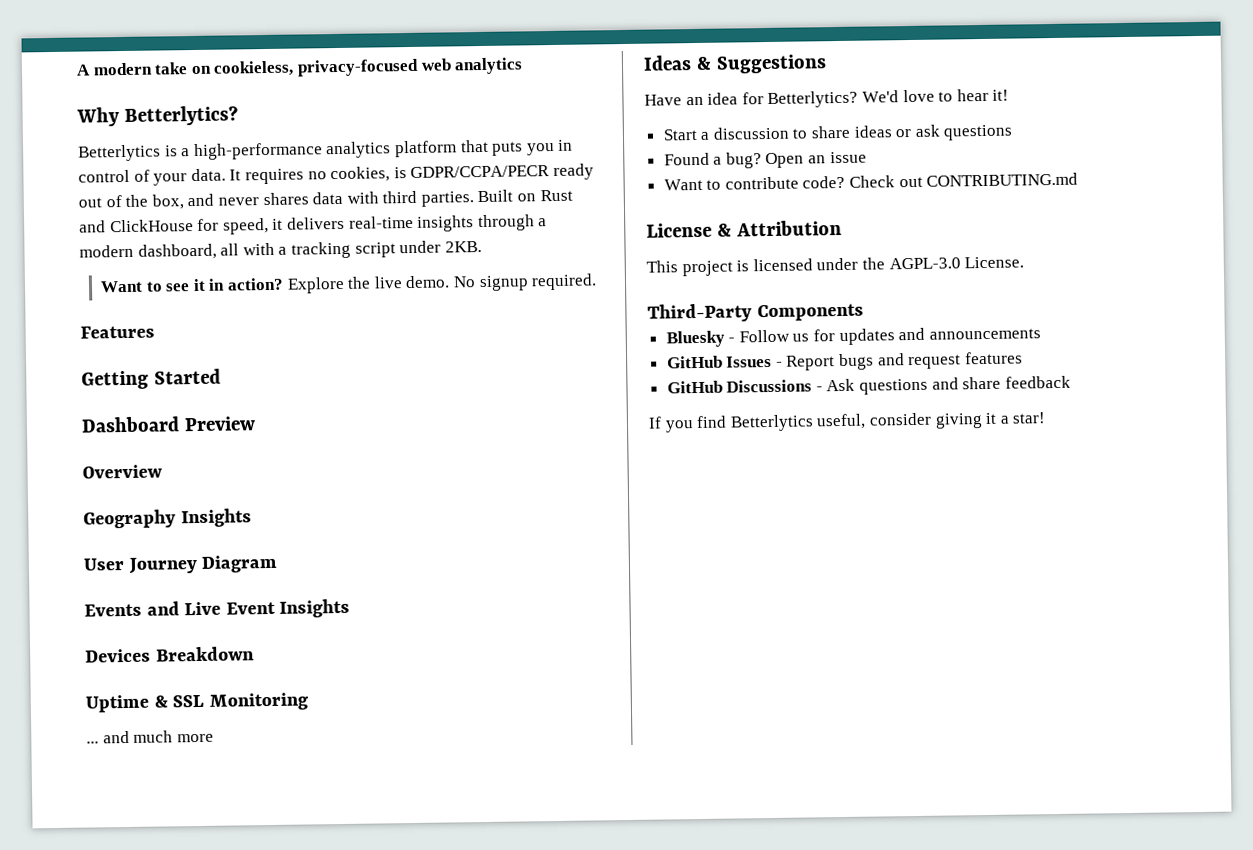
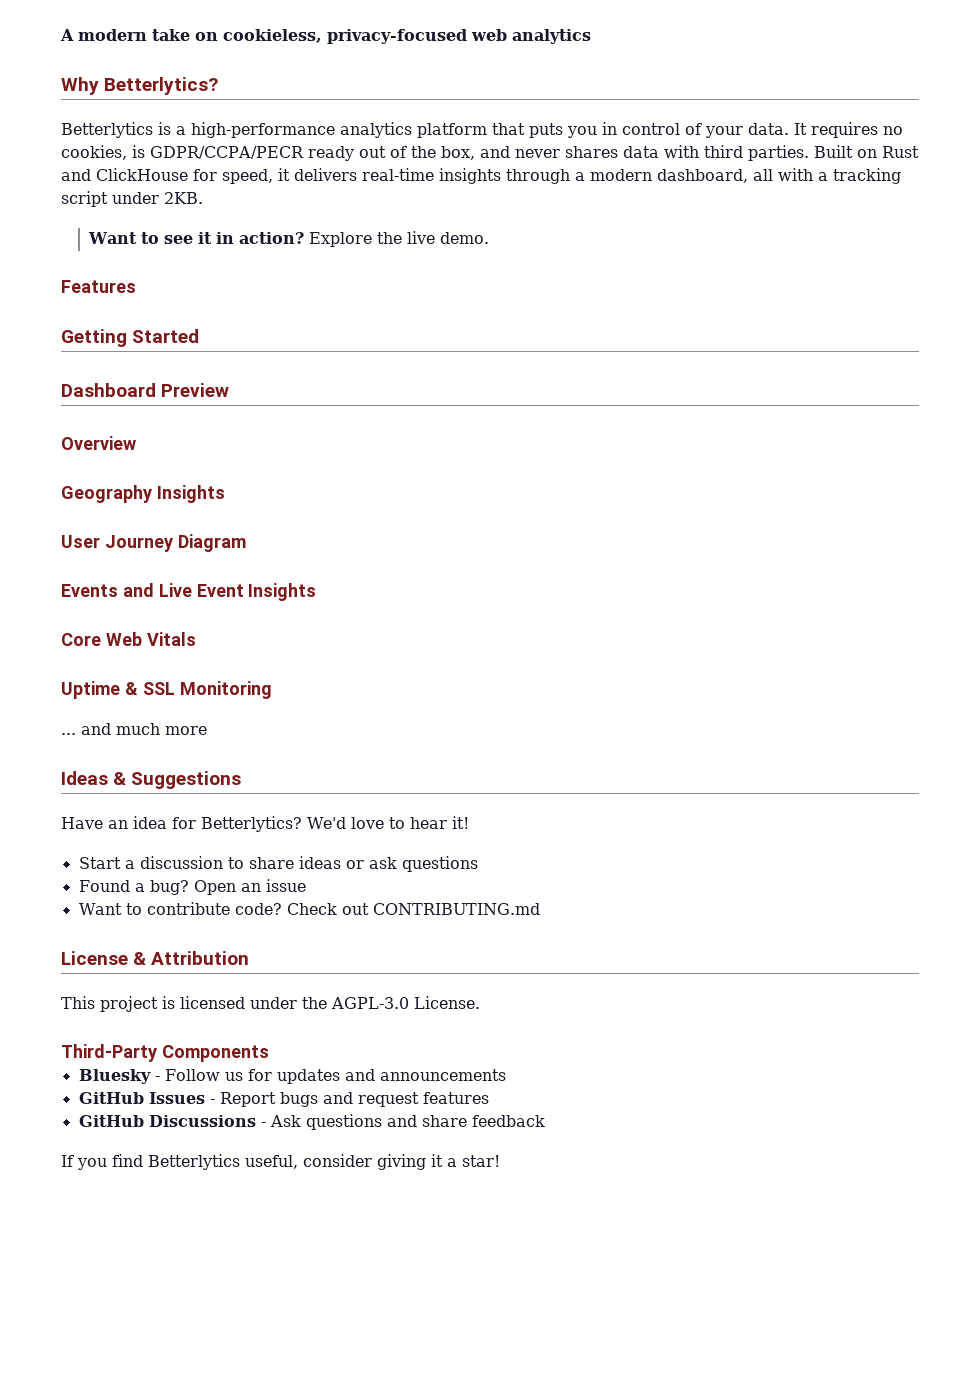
[452,273,598,292] No signup required. -> (489, 238) none
[85,646,255,663] Devices Breakdown -> [61,632,196,646] Core Web Vitals

